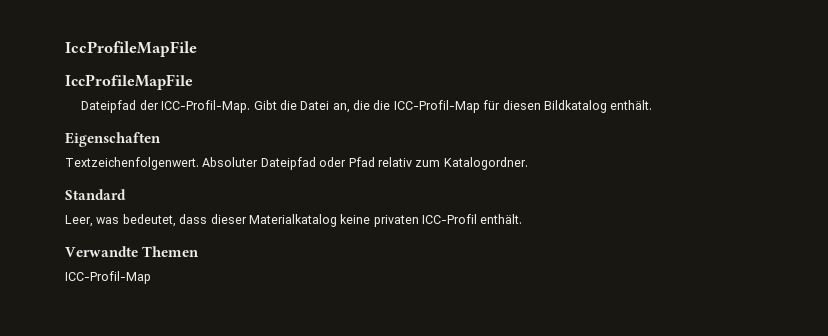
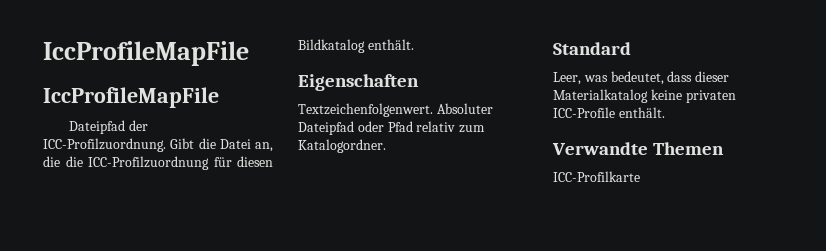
[161,100,251,113] ICC-Profil-Map. -> [43,138,166,152] ICC-Profilzuordnung.
[393,100,480,113] ICC-Profil-Map -> [88,156,209,170] ICC-Profilzuordnung
[422,214,477,224] ICC-Profil -> [553,107,615,118] ICC-Profile
[65,271,151,284] ICC-Profil-Map -> [553,171,640,182] ICC-Profilkarte

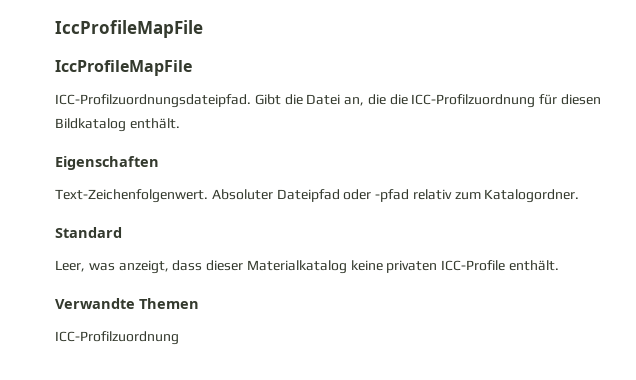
[68,120,148,134] [43,138,166,152] Dateipfad der ICC-Profilzuordnung. -> [55,94,251,108] ICC-Profilzuordnungsdateipfad.
[298,103,433,117] Textzeichenfolgenwert. -> [55,189,208,203] Text-Zeichenfolgenwert.
[387,121,413,132] Pfad -> [375,189,410,202] -pfad
[610,71,664,85] bedeutet, -> [118,260,169,274] anzeigt,
[553,171,640,182] ICC-Profilkarte -> [55,331,179,345] ICC-Profilzuordnung

